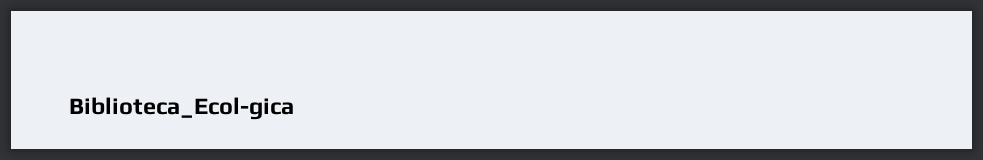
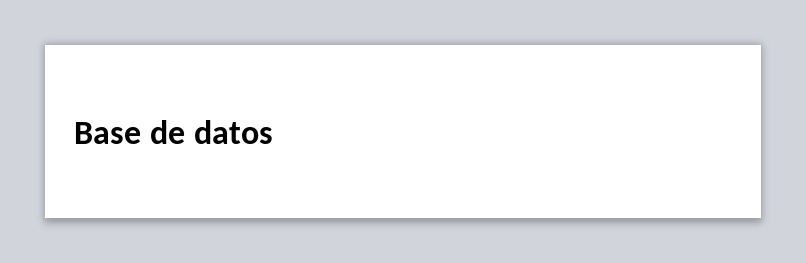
[69,97,294,120] Biblioteca_Ecol-gica -> [74,120,274,144] Base de datos

